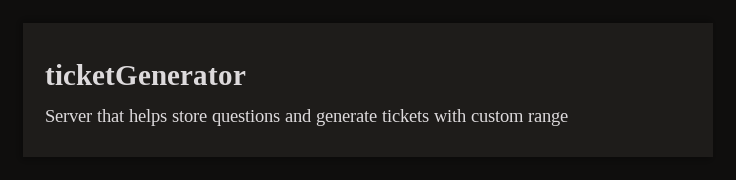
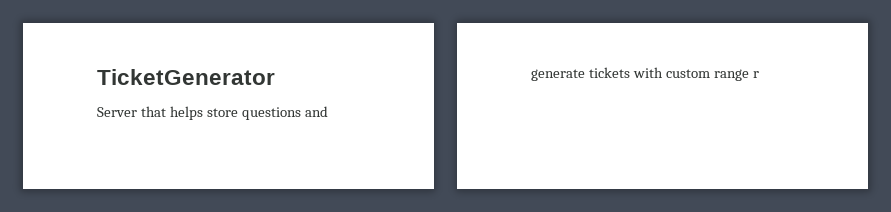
[45,64,246,85] ticketGenerator -> [97,69,275,85] TicketGenerator
(568, 119) none -> [752,71,759,78] r

